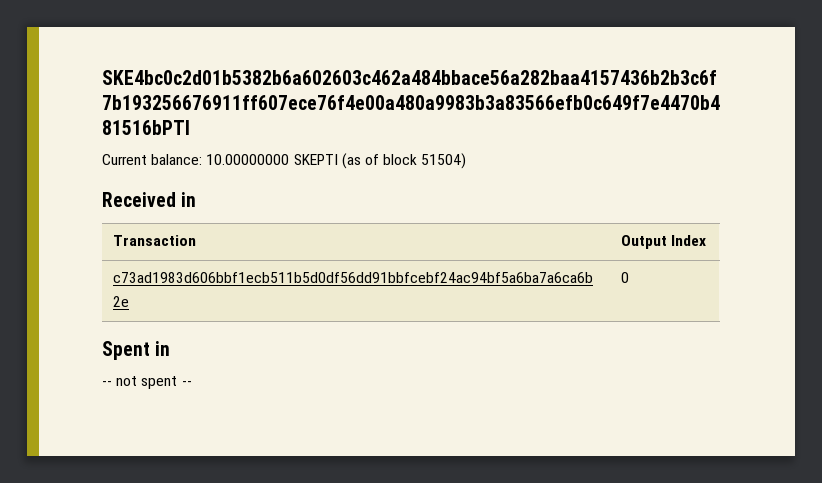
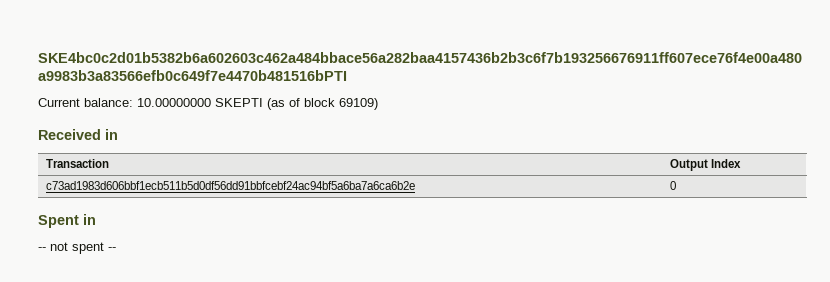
[421,153,467,169] 51504) -> [339,98,378,110] 69109)

